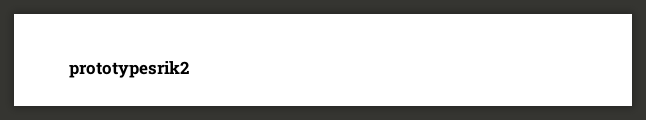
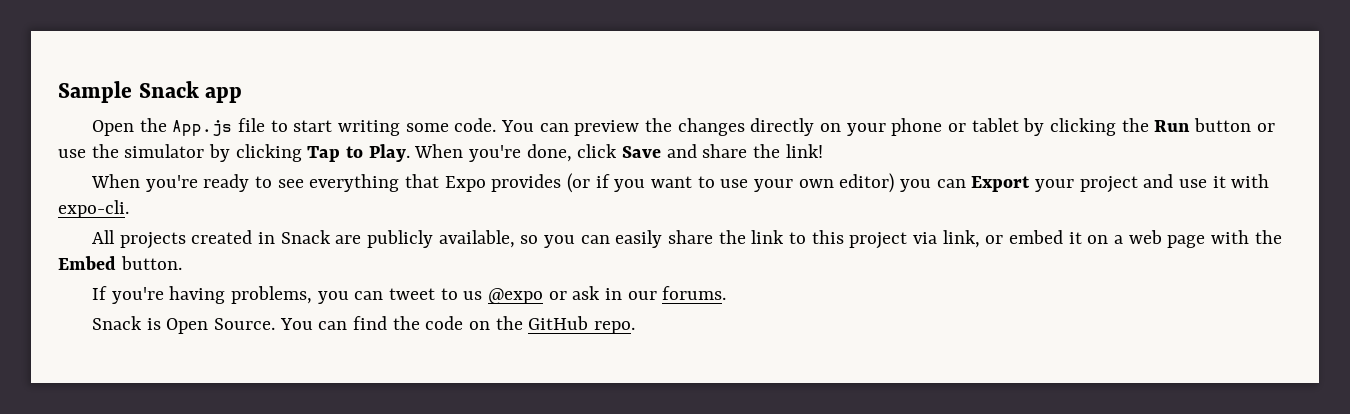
[69,61,189,78] prototypesrik2 -> [58,81,243,103] [91,118,1275,136] [58,144,823,162] [90,173,1270,193] [58,200,129,218] [91,230,1282,249] [58,256,182,270] [91,286,727,304] [91,316,635,334] Sample Snack app // Open the App.js file to start writing some code. You can preview the changes directly on your phone or tablet by clicking the Run button or use the simulator by clicking Tap to Play. When you're done, click Save and share the link! // When you're ready to see everything that Expo provides (or if you want to use your own editor) you can Export your project and use it with expo-cli. // All projects created in Snack are publicly available, so you can easily share the link to this project via link, or embed it on a web page with the Embed button. // If you're having problems, you can tweet to us @expo or ask in our forums. // Snack is Open Source. You can find the code on the GitHub repo.

